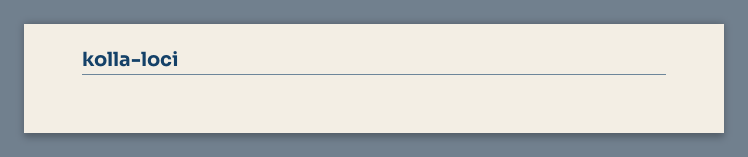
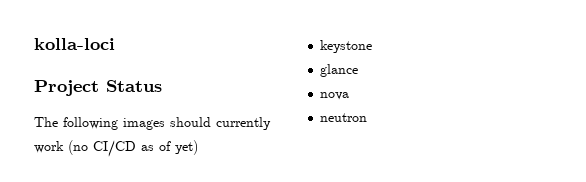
(179, 59) none -> [34,80,162,96] [34,117,271,130] [34,140,198,157] [320,40,373,53] [320,64,359,77] [320,92,350,100] [320,113,368,122] // Project Status // The following images should currently work (no CI/CD as of yet) // keystone // glance // nova // neutron

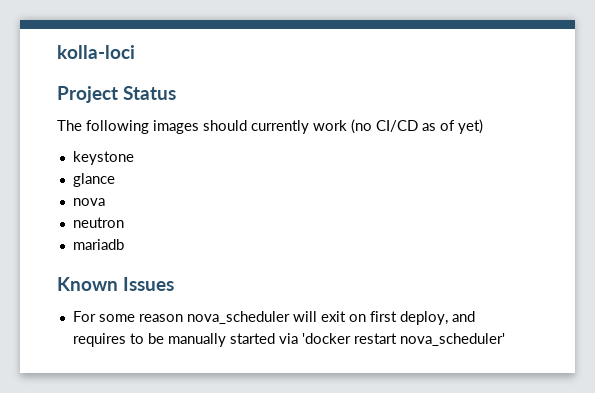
(368, 117) none -> [72,239,124,250] [57,277,174,291] [72,311,475,325] [72,333,505,347] // mariadb // Known Issues // For some reason nova_scheduler will exit on first deploy, and requires to be manually started via 'docker restart nova_scheduler'

